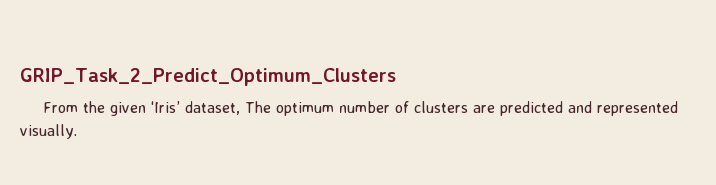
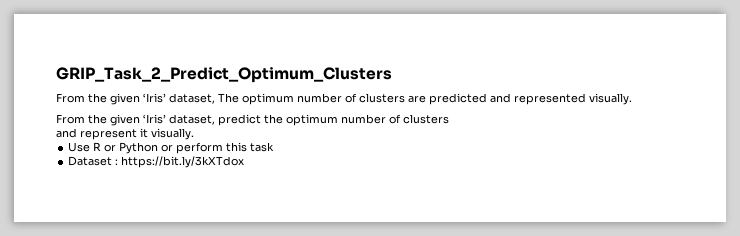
(77, 131) none -> [56,114,449,126] [56,128,194,140] [68,142,275,154] [68,156,245,168] // From the given ‘Iris’ dataset, predict the optimum number of clusters // and represent it visually. // Use R or Python or perform this task // Dataset : https://bit.ly/3kXTdox

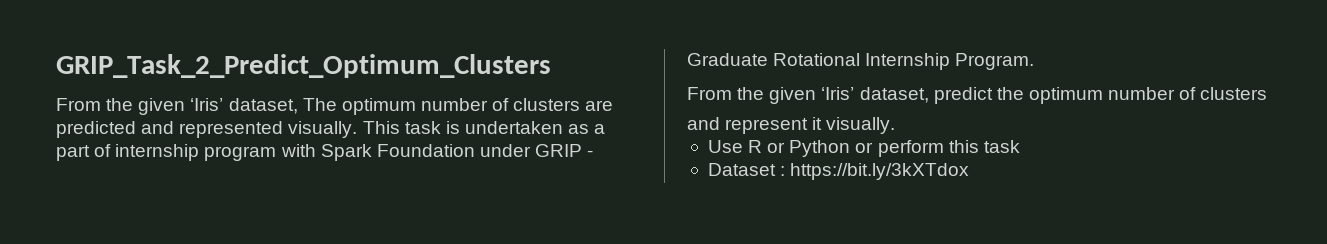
(632, 99) none -> [362,121,606,134] [56,144,594,161] [687,53,1035,70] This task is undertaken as a part of internship program with Spark Foundation under GRIP - Graduate Rotational Internship Program.

